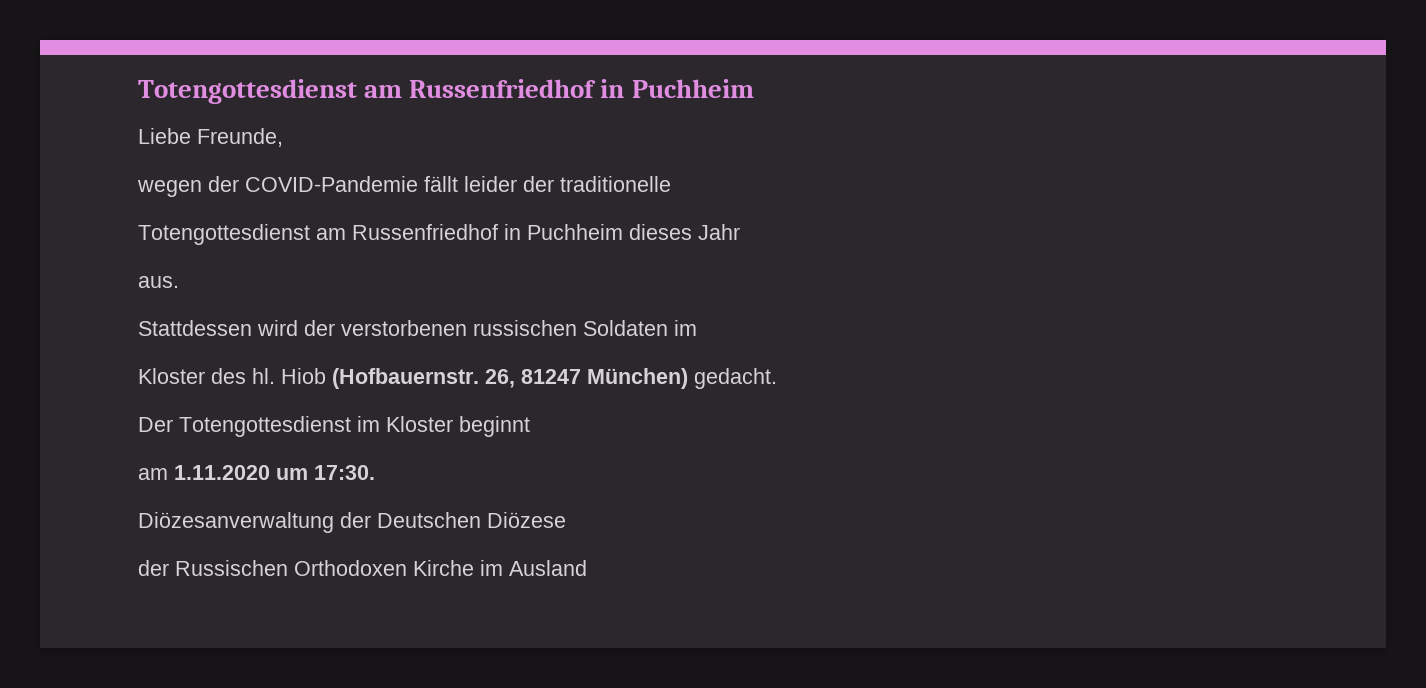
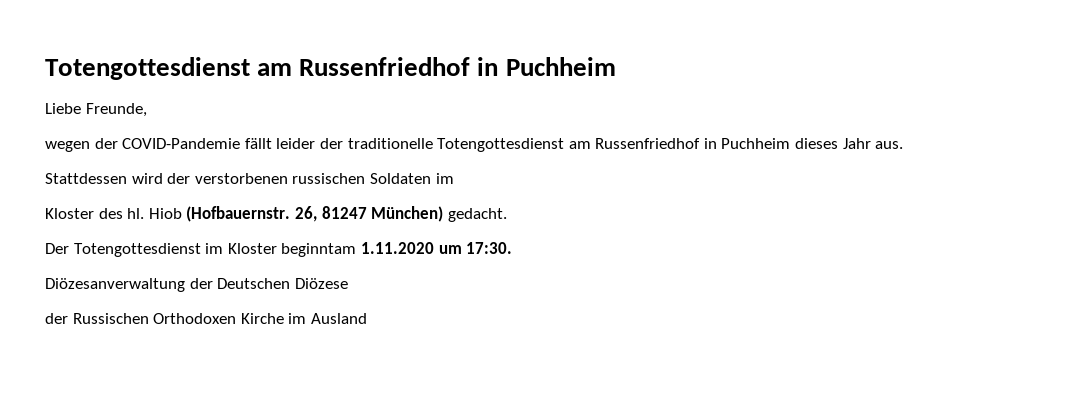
(671, 184) // -> (433, 143) none
(740, 232) // -> (871, 143) none
[459,416,530,437] [138,468,168,480] beginnt // am -> [281,243,357,257] beginntam

